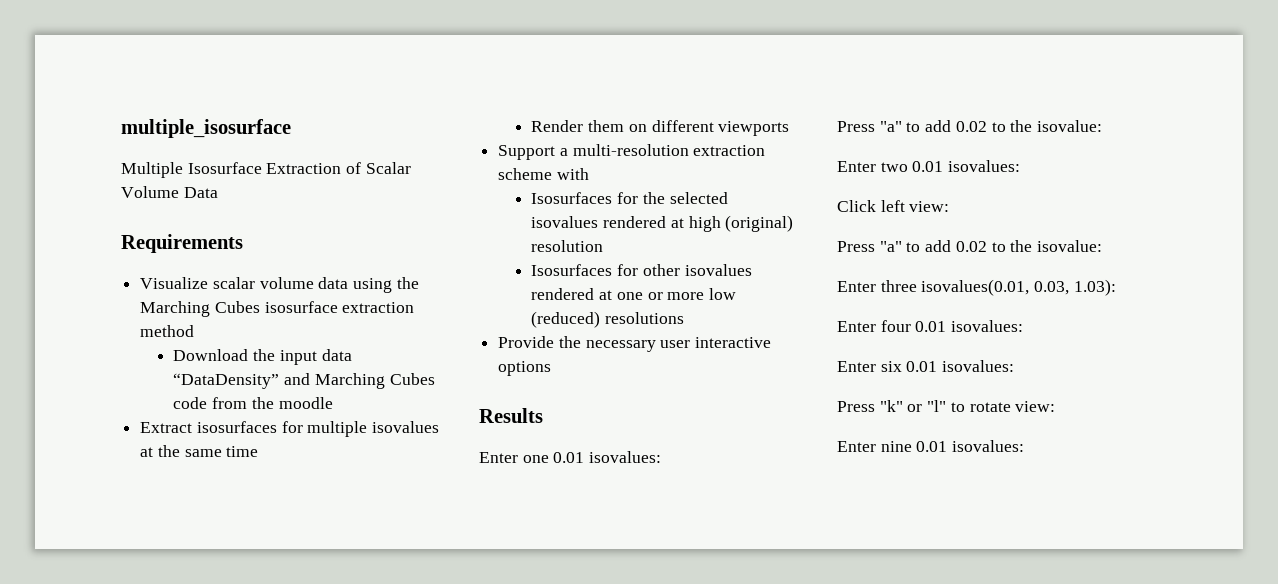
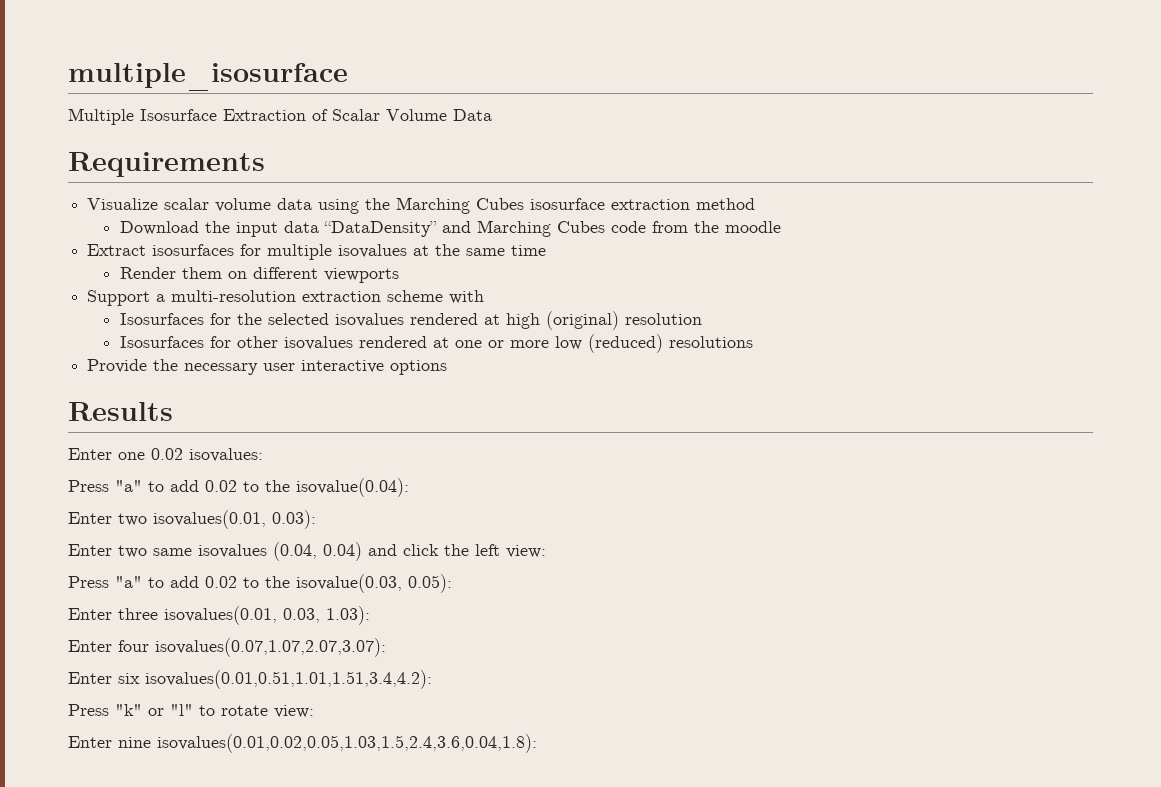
[553,452,585,463] 0.01 -> [151,448,183,460] 0.02
[1037,120,1103,132] [837,160,1021,172] [837,200,876,212] isovalue: // Enter two 0.01 isovalues: // Click -> [296,478,409,497] [68,510,316,529] [68,542,469,561] isovalue(0.04): // Enter two isovalues(0.01, 0.03): // Enter two same isovalues (0.04, 0.04) and click the
[1037,240,1103,252] isovalue: -> [296,574,452,593] isovalue(0.03, 0.05):
[915,320,1024,332] 0.01 isovalues: -> [155,638,386,657] isovalues(0.07,1.07,2.07,3.07):
[906,360,1015,372] 0.01 isovalues: -> [145,670,432,689] isovalues(0.01,0.51,1.01,1.51,3.4,4.2):
[916,440,1025,452] 0.01 isovalues: -> [157,734,537,753] isovalues(0.01,0.02,0.05,1.03,1.5,2.4,3.6,0.04,1.8):

